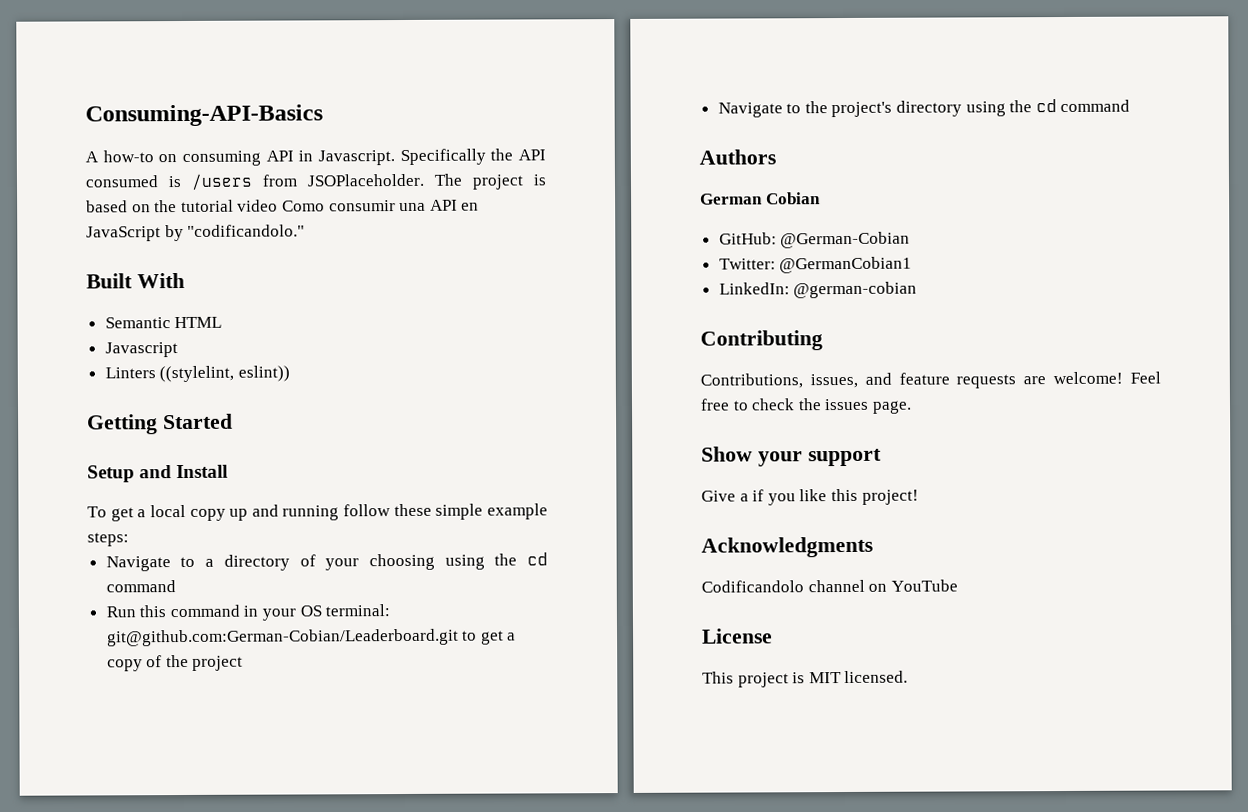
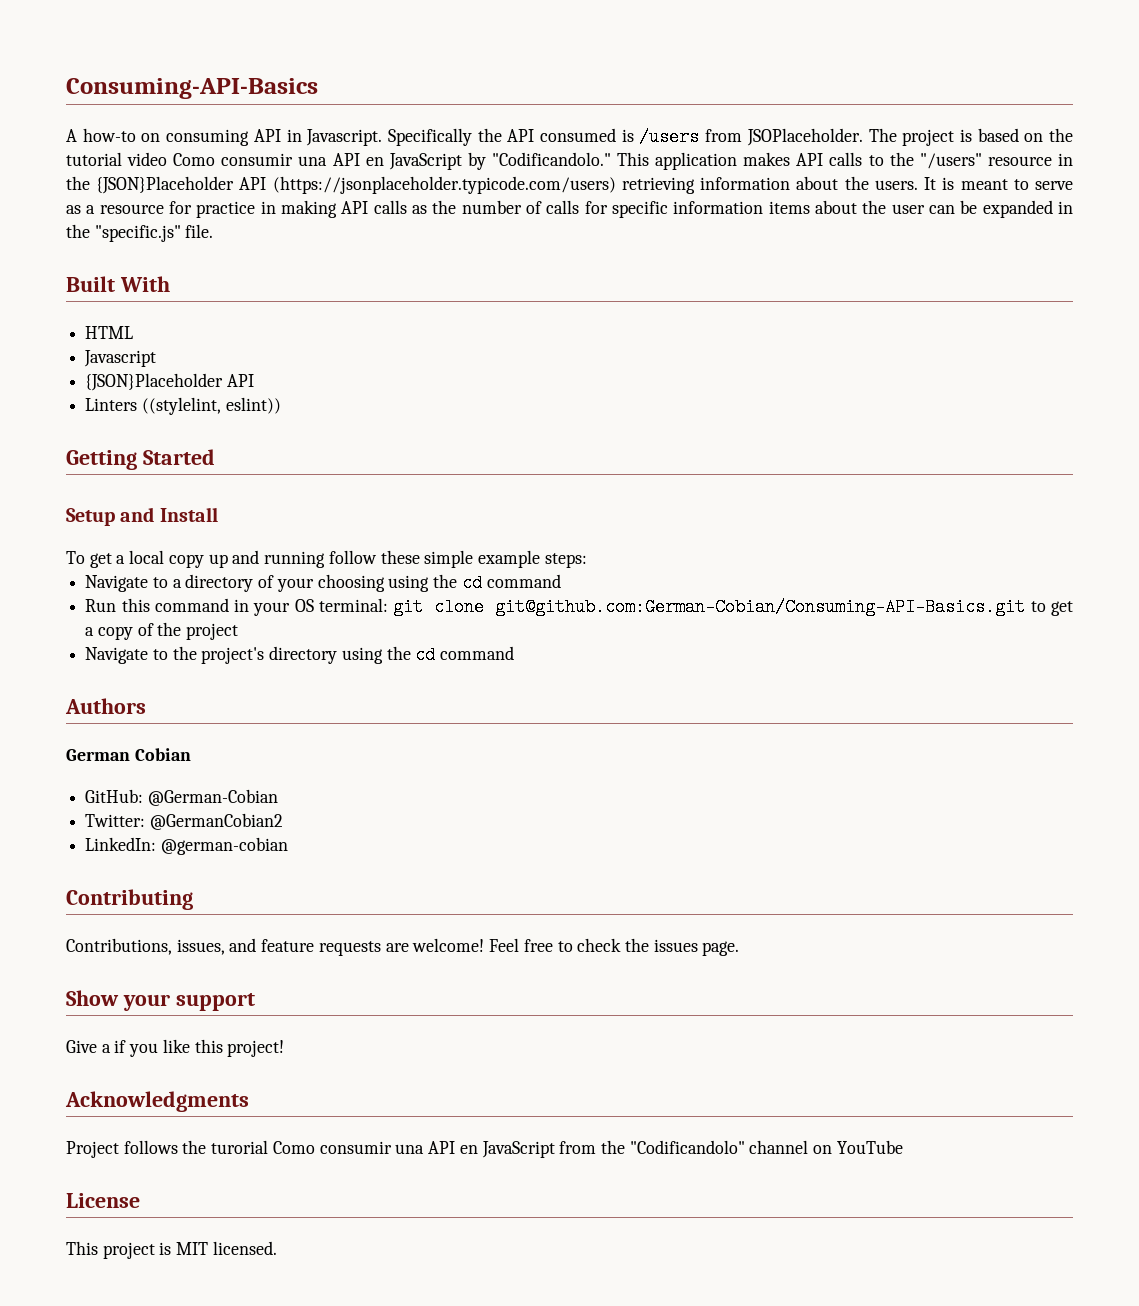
[187,224,306,237] "codificandolo." -> [491,152,1073,170] [66,176,1074,194] [66,200,1074,218] [66,224,214,242] "Codificandolo." This application makes API calls to the "/users" resource in the {JSON}Placeholder API (https://jsonplaceholder.typicode.com/users) retrieving information about the users. It is meant to serve as a resource for practice in making API calls as the number of calls for specific information items about the user can be expanded in the "specific.js" file.
[104,317,171,329] Semantic -> (170, 284) none
(178, 350) none -> [85,373,254,391] // {JSON}Placeholder API
[106,628,459,647] git@github.com:German-Cobian/Leaderboard.git -> [393,598,1026,616] git clone git@github.com:German-Cobian/Consuming-API-Basics.git
[779,256,913,274] @GermanCobian1 -> [149,813,283,830] @GermanCobian2
[701,580,804,593] Codificandolo -> [66,1140,745,1158] Project follows the turorial Como consumir una API en JavaScript from the "Codificandolo"

